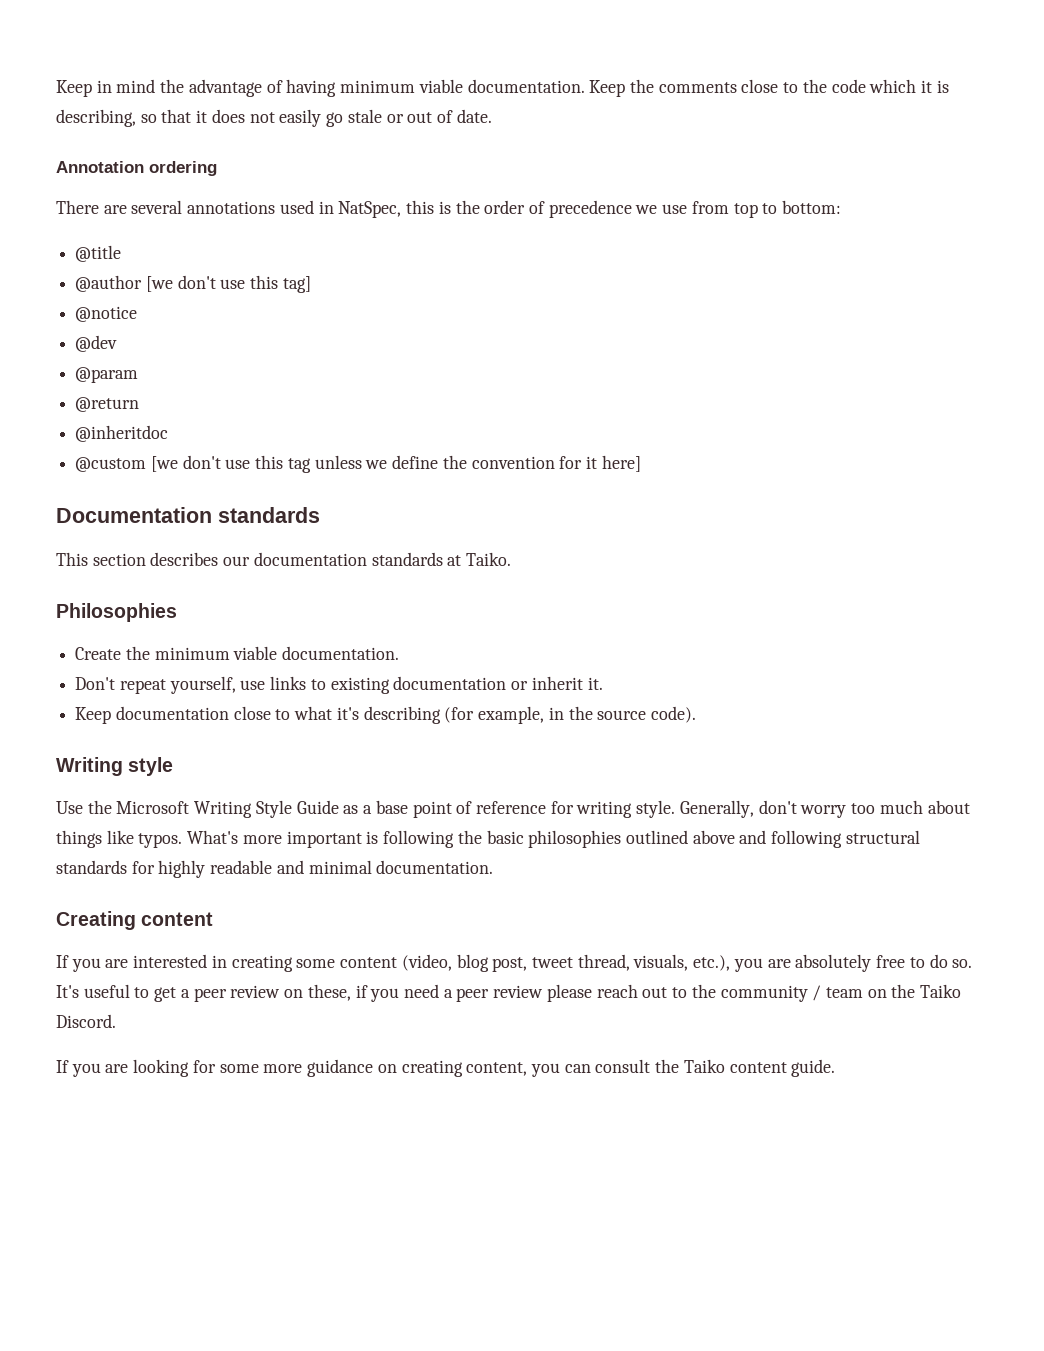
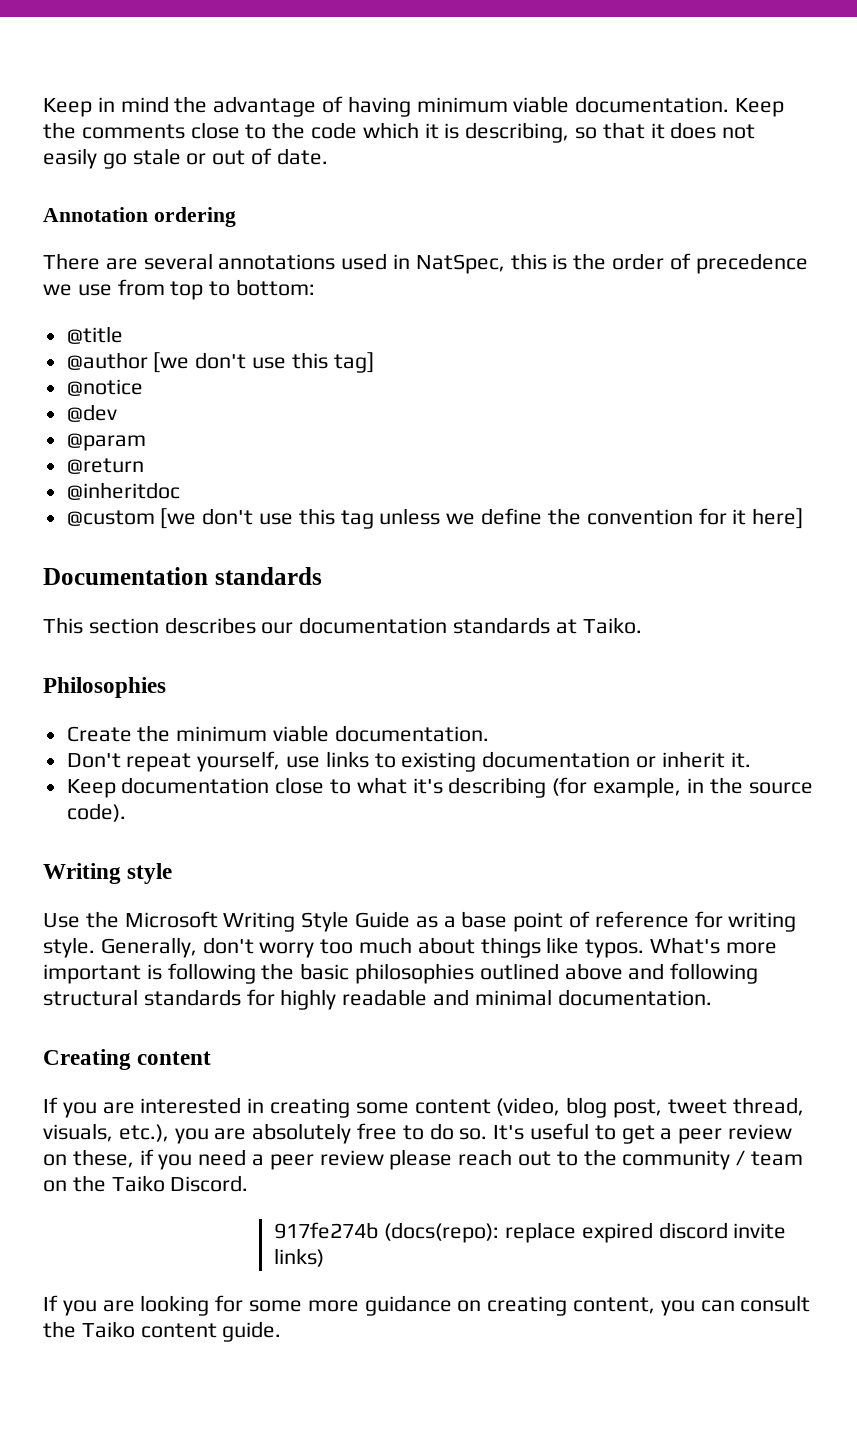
(116, 1021) none -> [274,1222,787,1243] [274,1248,325,1267] // 917fe274b (docs(repo): replace expired discord invite links)

